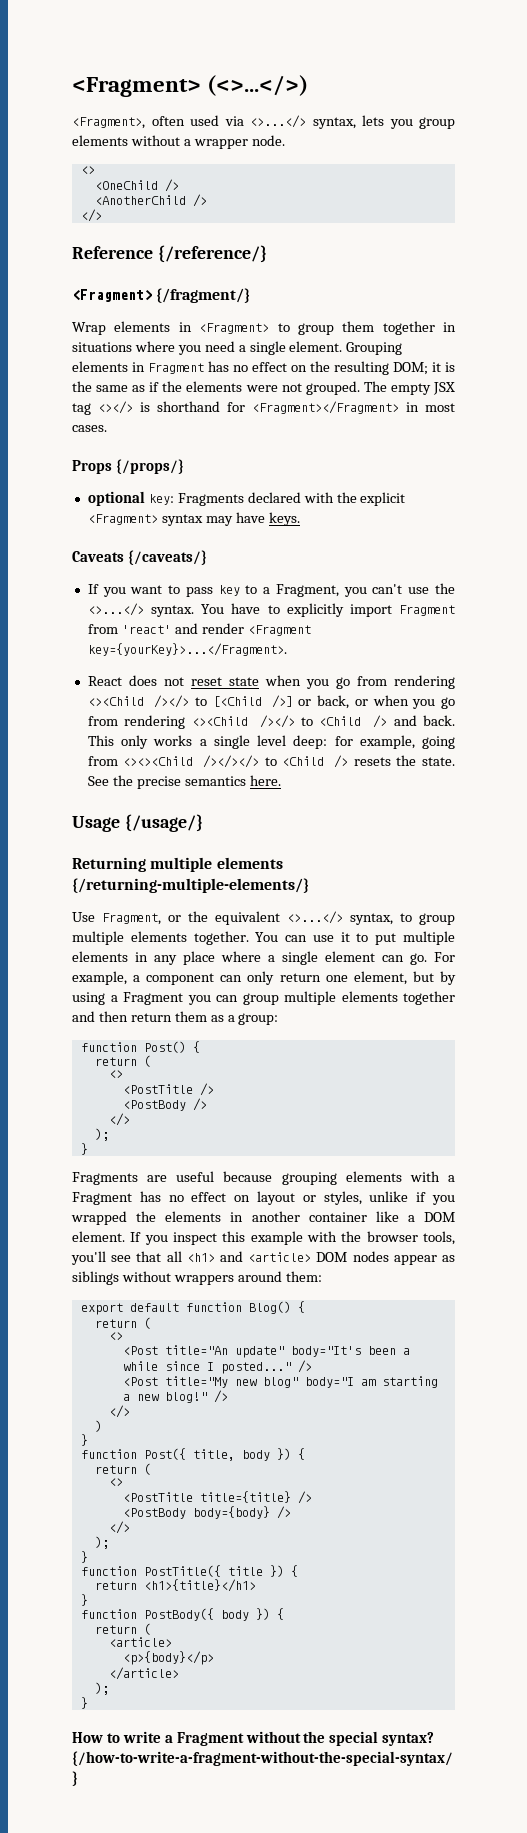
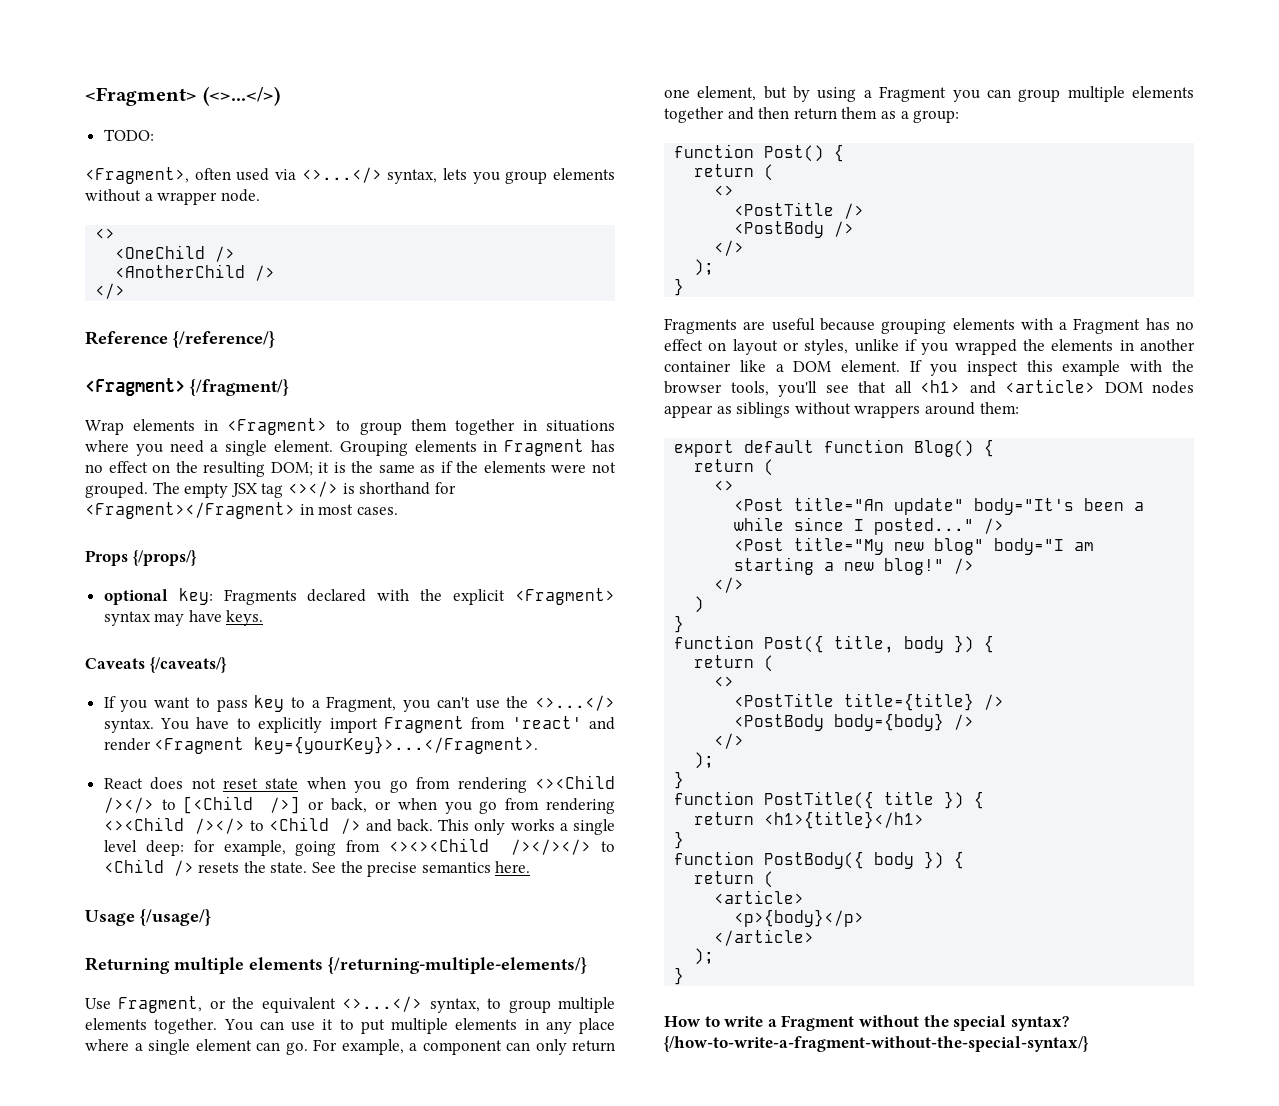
(309, 85) none -> [103,129,154,141] // TODO:

